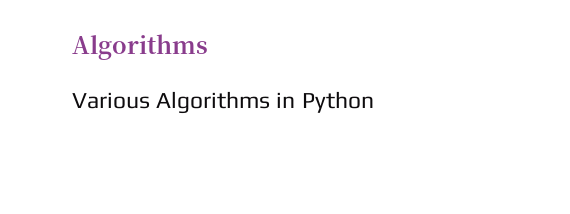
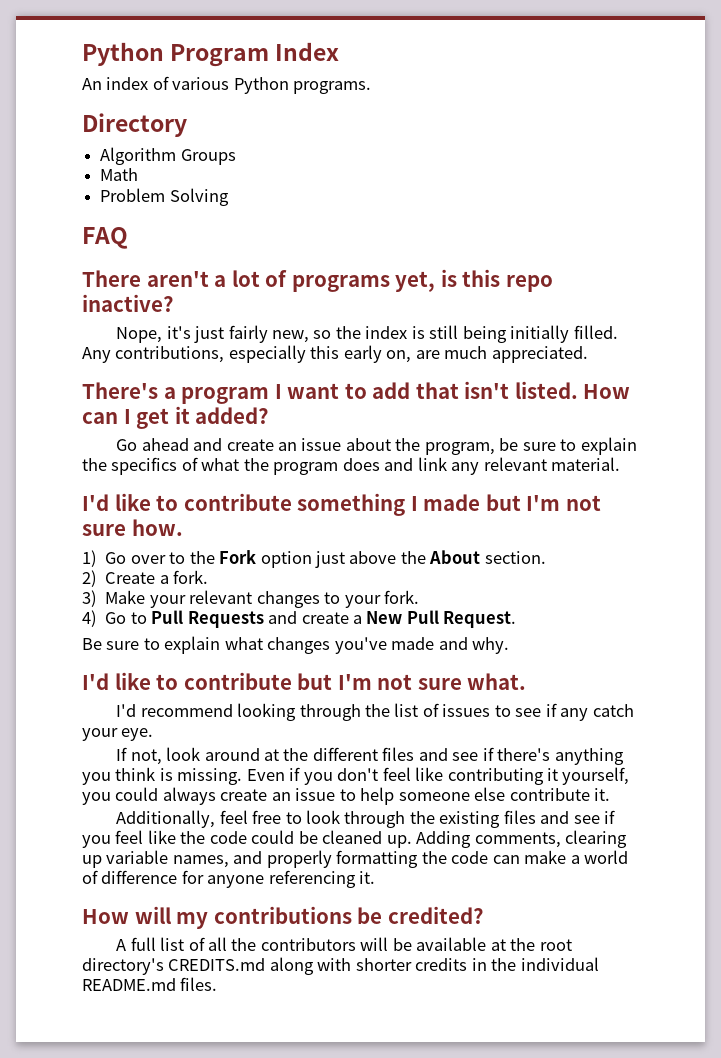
[72,34,208,60] [72,91,374,114] Algorithms // Various Algorithms in Python -> [82,42,340,67] [82,76,372,94] [82,113,187,137] [100,147,236,165] [100,168,139,181] [100,188,229,206] [82,227,128,249] [82,269,553,292] [82,294,174,312] [116,325,618,343] [82,345,588,363] [82,381,631,404] [82,406,270,429] [116,437,637,455] [82,457,621,475] [82,493,601,516] [82,519,183,536] [82,550,546,568] [82,570,209,587] [82,590,419,608] [82,610,517,628] [82,636,510,654] [82,672,527,690] [116,703,634,721] [82,728,154,741] [116,747,624,765] [82,767,630,785] [82,787,611,805] [116,810,616,828] [82,830,628,848] [82,850,629,868] [82,870,376,888] [82,906,484,929] [116,937,572,951] [82,957,599,975] [82,977,218,991] Python Program Index // An index of various Python programs. // Directory // Algorithm Groups // Math // Problem Solving // FAQ // There aren't a lot of programs yet, is this repo inactive? // Nope, it's just fairly new, so the index is still being initially filled. Any contributions, especially this early on, are much appreciated. // There's a program I want to add that isn't listed. How can I get it added? // Go ahead and create an issue about the program, be sure to explain the specifics of what the program does and link any relevant material. // I'd like to contribute something I made but I'm not sure how. // 1) Go over to the Fork option just above the About section. // 2) Create a fork. // 3) Make your relevant changes to your fork. // 4) Go to Pull Requests and create a New Pull Request. // Be sure to explain what changes you've made and why. // I'd like to contribute but I'm not sure what. // I'd recommend looking through the list of issues to see if any catch your eye. // If not, look around at the different files and see if there's anything you think is missing. Even if you don't feel like contributing it yourself, you could always create an issue to help someone else contribute it. // Additionally, feel free to look through the existing files and see if you feel like the code could be cleaned up. Adding comments, clearing up variable names, and properly formatting the code can make a world of difference for anyone referencing it. // How will my contributions be credited? // A full list of all the contributors will be available at the root directory's CREDITS.md along with shorter credits in the individual README.md files.

